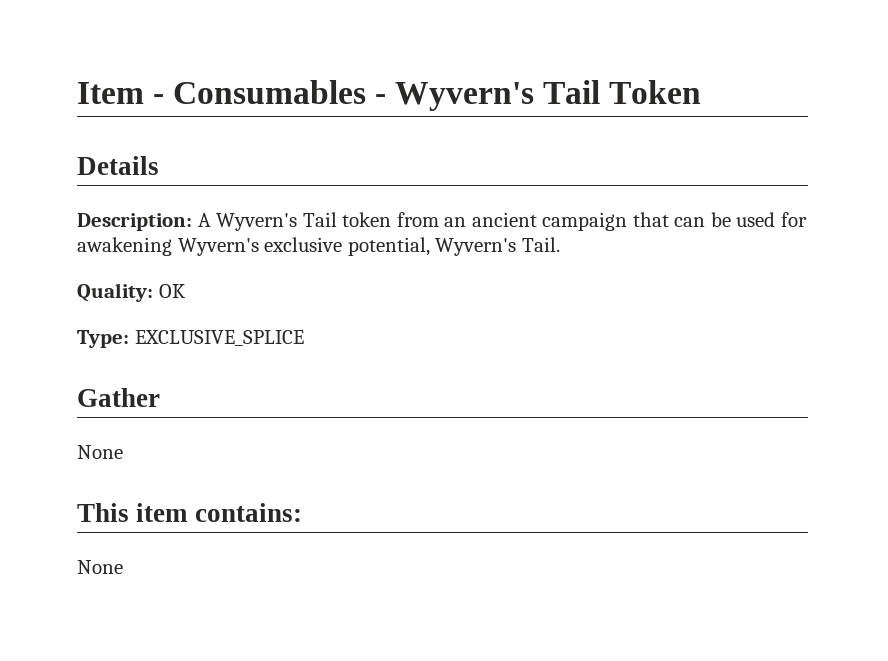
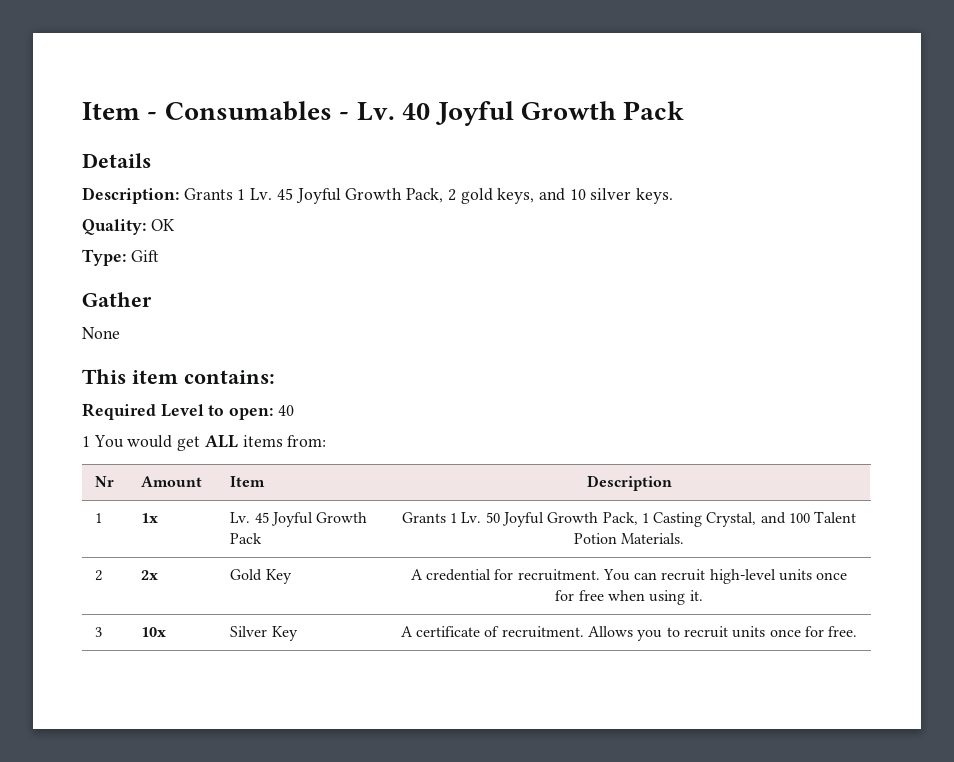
[395,80,702,111] [77,156,159,175] [77,212,807,231] [77,237,560,256] Wyvern's Tail Token // Details // Description: A Wyvern's Tail token from an ancient campaign that can be used for awakening Wyvern's exclusive potential, Wyvern's Tail. -> [356,101,685,126] [82,153,151,168] [82,187,674,204] Lv. 40 Joyful Growth Pack // Details // Description: Grants 1 Lv. 45 Joyful Growth Pack, 2 gold keys, and 10 silver keys.
[134,330,304,346] EXCLUSIVE_SPLICE -> [130,250,159,262] Gift
[77,560,123,574] // None -> [82,403,294,420] [82,435,327,451] [95,476,115,487] [141,476,203,487] [230,476,266,487] [586,475,672,491] [95,513,103,523] [141,513,159,523] [230,512,368,527] [230,533,263,544] [401,511,857,527] [573,533,685,544] [95,570,103,581] [141,570,159,580] [230,569,292,584] [410,569,848,584] [555,590,703,605] [95,627,103,637] [141,627,167,637] [230,626,298,641] [400,626,858,641] // Required Level to open: 40 // 1 You would get ALL items from: // Nr | Amount | Item | Description // 1 | 1x | Lv. 45 Joyful Growth Pack | Grants 1 Lv. 50 Joyful Growth Pack, 1 Casting Crystal, and 100 Talent Potion Materials. // 2 | 2x | Gold Key | A credential for recruitment. You can recruit high-level units once for free when using it. // 3 | 10x | Silver Key | A certificate of recruitment. Allows you to recruit units once for free.

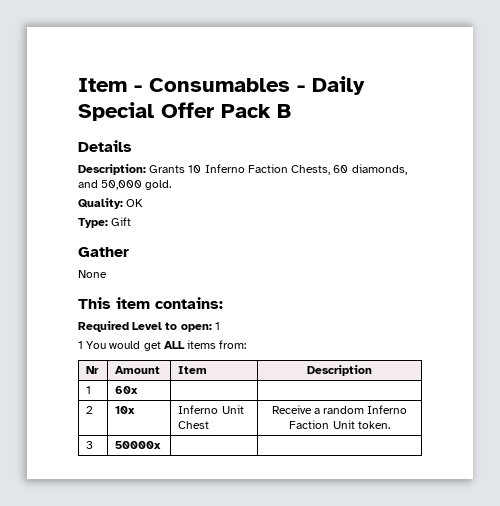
[356,101,685,126] Lv. 40 Joyful Growth Pack -> [312,76,365,95] [78,102,291,121] Daily Special Offer Pack B
[237,188,674,204] 1 Lv. 45 Joyful Growth Pack, 2 gold keys, and 10 silver keys. -> [188,164,407,175] [78,180,172,190] 10 Inferno Faction Chests, 60 diamonds, and 50,000 gold.
[277,405,294,416] 40 -> [214,322,220,330] 1
[141,513,159,523] [230,512,368,527] [230,533,263,544] [401,511,857,527] [573,533,685,544] [95,570,103,581] [141,570,159,580] [230,569,292,584] [410,569,848,584] [555,590,703,605] [95,627,103,637] [141,627,167,637] [230,626,298,641] [400,626,858,641] 1x | Lv. 45 Joyful Growth Pack | Grants 1 Lv. 50 Joyful Growth Pack, 1 Casting Crystal, and 100 Talent Potion Materials. // 2 | 2x | Gold Key | A credential for recruitment. You can recruit high-level units once for free when using it. // 3 | 10x | Silver Key | A certificate of recruitment. Allows you to recruit units once for free. -> [115,386,139,394] [86,406,94,414] [115,406,136,414] [178,405,244,414] [178,421,210,429] [271,405,408,414] [289,420,390,429] [86,441,94,449] [115,441,162,449] 60x | | // 2 | 10x | Inferno Unit Chest | Receive a random Inferno Faction Unit token. // 3 | 50000x | |

